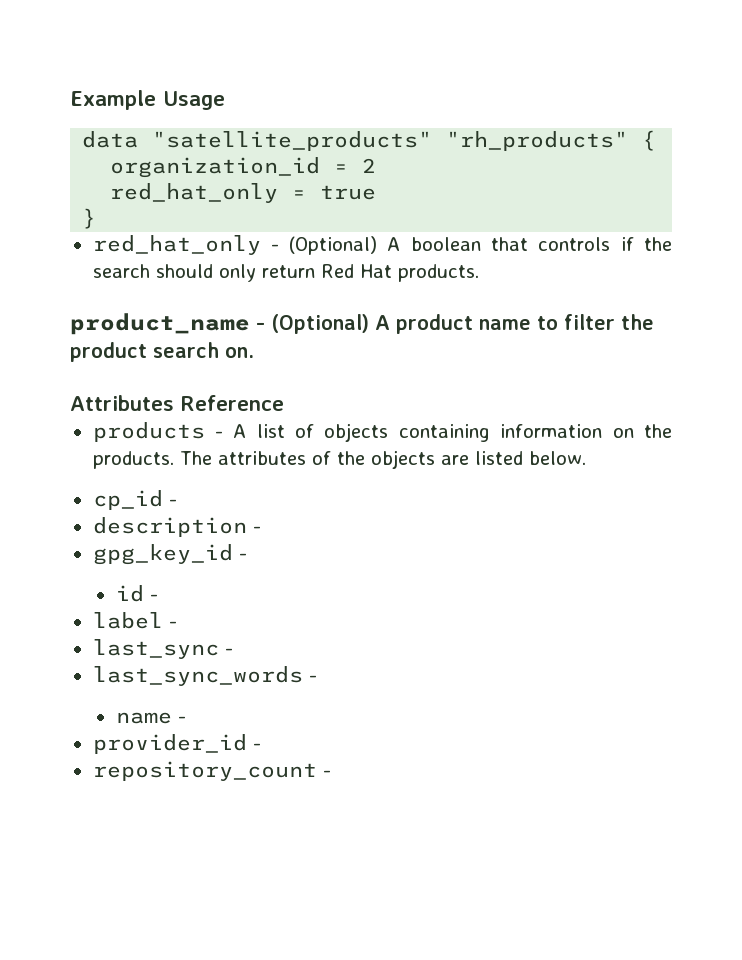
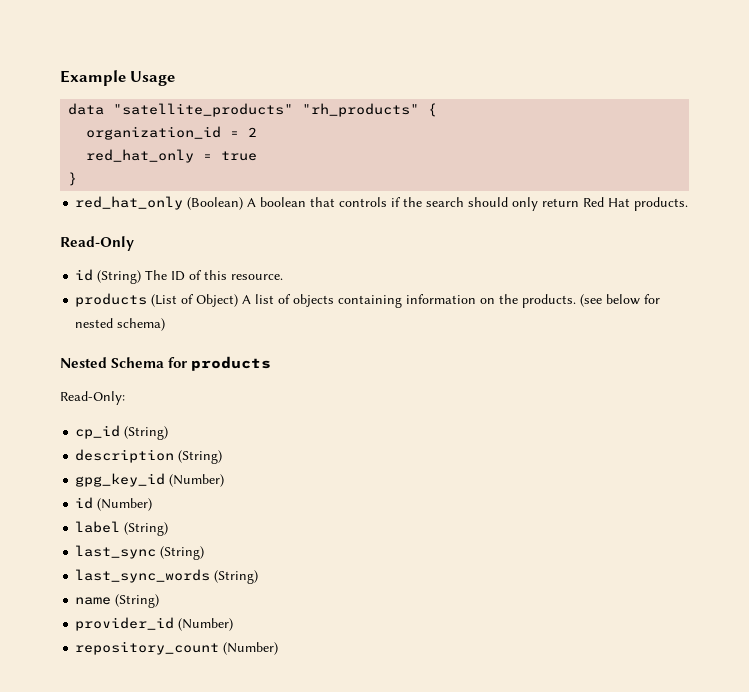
[270,236,378,255] - (Optional) -> [187,197,244,210] (Boolean)
[70,313,654,335] [70,342,254,362] [70,395,284,411] [92,422,223,442] product_name - (Optional) A product name to filter the product search on. // Attributes Reference // products - -> [60,236,134,251] [75,269,284,284] [75,293,239,307] Read-Only // id (String) The ID of this resource. // products (List of Object)
[179,450,586,469] The attributes of the objects are listed below. -> [580,294,661,307] [75,318,166,331] [60,356,272,371] [60,391,125,405] (see below for nested schema) // Nested Schema for products // Read-Only:
[168,499,177,506] - -> [124,426,169,440] (String)
[252,526,261,533] - -> [178,450,223,464] (String)
[238,553,247,560] [115,585,158,602] - // id - -> [169,474,225,487] [75,497,153,511] (Number) // id (Number)
[168,621,177,628] - -> [124,522,169,536] (String)
[224,648,233,655] - -> [160,546,205,560] (String)
[308,675,317,682] [115,712,186,724] - // name - -> [214,570,259,584] [75,594,160,608] (String) // name (String)
[252,743,261,750] - -> [178,618,234,631] (Number)
[322,770,331,777] - -> [223,642,279,655] (Number)

